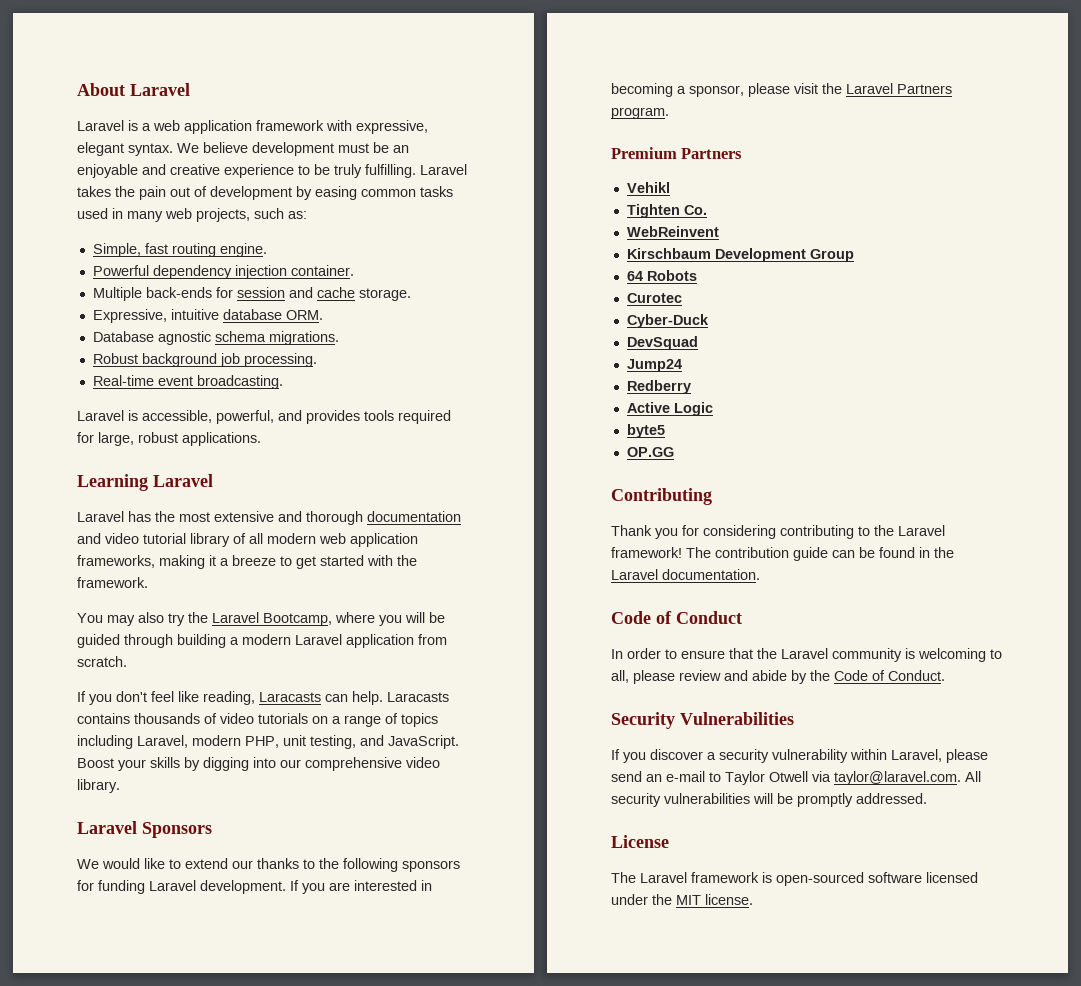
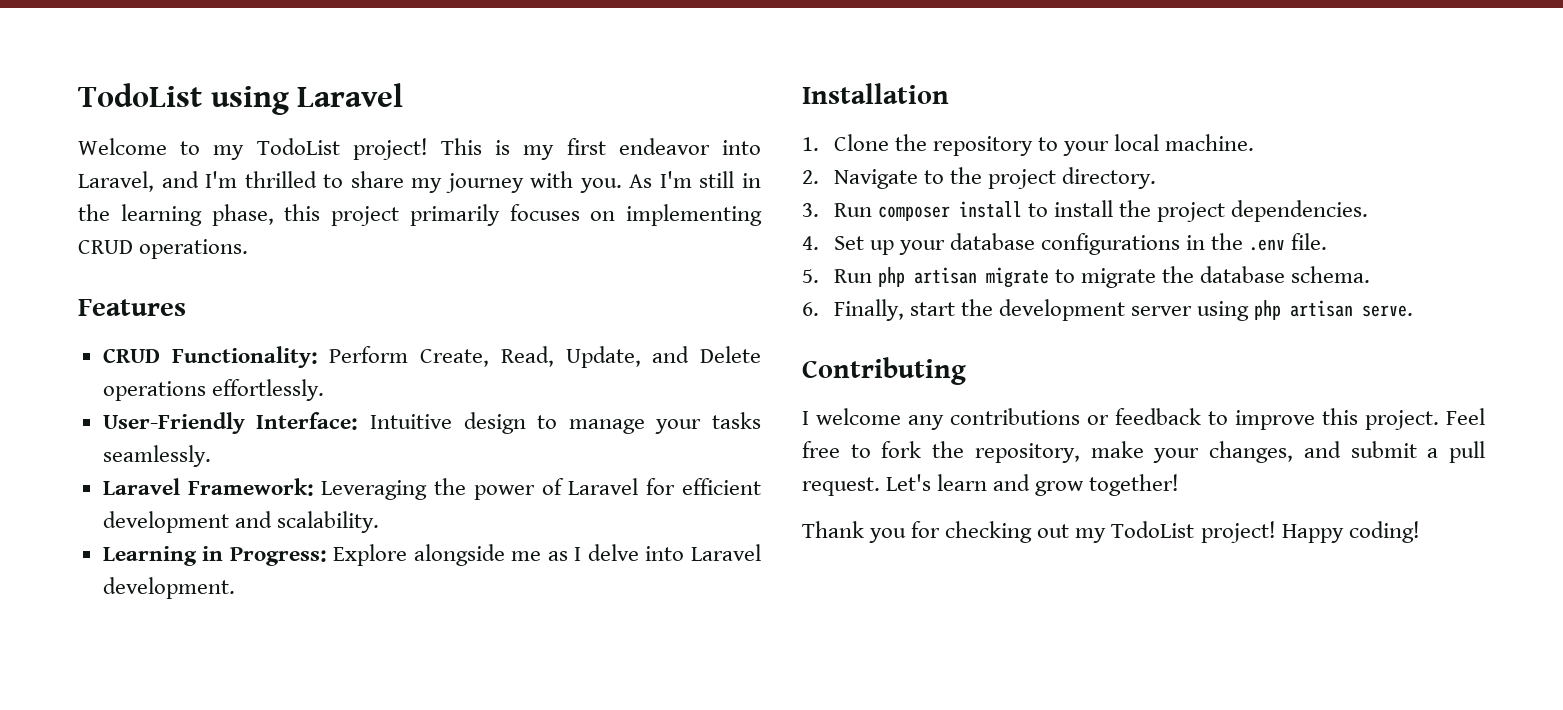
[77,83,190,96] [77,120,428,134] [77,142,409,156] [77,164,467,178] [77,186,453,200] [77,208,307,222] [92,243,267,257] [92,265,354,279] [92,287,411,301] [92,309,323,323] [92,331,339,345] [92,353,317,367] [92,375,283,389] [77,410,451,424] [77,432,261,446] [77,474,213,491] [77,511,461,525] [77,533,418,547] [77,555,417,569] [77,577,148,588] [77,612,445,626] [77,634,447,648] [77,656,127,667] [77,691,449,705] [77,713,438,727] [77,735,459,749] [77,757,440,771] [77,779,120,793] [77,821,212,838] [77,858,460,872] [77,880,432,894] [611,83,952,97] [611,107,669,119] [611,147,743,159] [626,182,670,193] [626,204,707,218] [626,226,719,237] [626,248,854,262] [626,270,697,281] [626,293,682,303] [626,314,709,328] [626,336,698,350] [626,359,682,372] [626,380,691,394] [626,402,713,416] [626,424,665,438] [626,447,674,457] [611,488,712,505] [611,525,945,539] [611,547,954,561] [611,569,760,580] [611,611,742,624] [611,648,1002,662] [611,670,945,684] [611,712,794,729] [611,749,988,763] [611,771,981,785] [611,793,927,807] [611,835,669,848] [611,872,978,886] [611,894,753,905] About Laravel // Laravel is a web application framework with expressive, elegant syntax. We believe development must be an enjoyable and creative experience to be truly fulfilling. Laravel takes the pain out of development by easing common tasks used in many web projects, such as: // Simple, fast routing engine. // Powerful dependency injection container. // Multiple back-ends for session and cache storage. // Expressive, intuitive database ORM. // Database agnostic schema migrations. // Robust background job processing. // Real-time event broadcasting. // Laravel is accessible, powerful, and provides tools required for large, robust applications. // Learning Laravel // Laravel has the most extensive and thorough documentation and video tutorial library of all modern web application frameworks, making it a breeze to get started with the framework. // You may also try the Laravel Bootcamp, where you will be guided through building a modern Laravel application from scratch. // If you don't feel like reading, Laracasts can help. Laracasts contains thousands of video tutorials on a range of topics including Laravel, modern PHP, unit testing, and JavaScript. Boost your skills by digging into our comprehensive video library. // Laravel Sponsors // We would like to extend our thanks to the following sponsors for funding Laravel development. If you are interested in becoming a sponsor, please visit the Laravel Partners program. // Premium Partners // Vehikl // Tighten Co. // WebReinvent // Kirschbaum Development Group // 64 Robots // Curotec // Cyber-Duck // DevSquad // Jump24 // Redberry // Active Logic // byte5 // OP.GG // Contributing // Thank you for considering contributing to the Laravel framework! The contribution guide can be found in the Laravel documentation. // Code of Conduct // In order to ensure that the Laravel community is welcoming to all, please review and abide by the Code of Conduct. // Security Vulnerabilities // If you discover a security vulnerability within Laravel, please send an e-mail to Taylor Otwell via taylor@laravel.com. All security vulnerabilities will be promptly addressed. // License // The Laravel framework is open-sourced software licensed under the MIT license. -> [78,83,404,115] [78,138,761,160] [78,171,762,193] [78,204,762,226] [78,239,249,259] [78,299,186,316] [102,346,761,368] [102,379,324,401] [102,412,762,434] [102,445,211,467] [102,478,761,500] [102,511,379,533] [102,544,761,566] [102,577,235,599] [802,83,949,104] [802,134,1254,156] [802,167,1156,189] [802,200,1368,222] [802,233,1328,255] [802,266,1370,288] [802,299,1413,321] [802,357,966,385] [802,408,1485,430] [802,441,1485,463] [802,474,1180,496] [802,521,1420,543] TodoList using Laravel // Welcome to my TodoList project! This is my first endeavor into Laravel, and I'm thrilled to share my journey with you. As I'm still in the learning phase, this project primarily focuses on implementing CRUD operations. // Features // CRUD Functionality: Perform Create, Read, Update, and Delete operations effortlessly. // User-Friendly Interface: Intuitive design to manage your tasks seamlessly. // Laravel Framework: Leveraging the power of Laravel for efficient development and scalability. // Learning in Progress: Explore alongside me as I delve into Laravel development. // Installation // 1. Clone the repository to your local machine. // 2. Navigate to the project directory. // 3. Run composer install to install the project dependencies. // 4. Set up your database configurations in the .env file. // 5. Run php artisan migrate to migrate the database schema. // 6. Finally, start the development server using php artisan serve. // Contributing // I welcome any contributions or feedback to improve this project. Feel free to fork the repository, make your changes, and submit a pull request. Let's learn and grow together! // Thank you for checking out my TodoList project! Happy coding!

